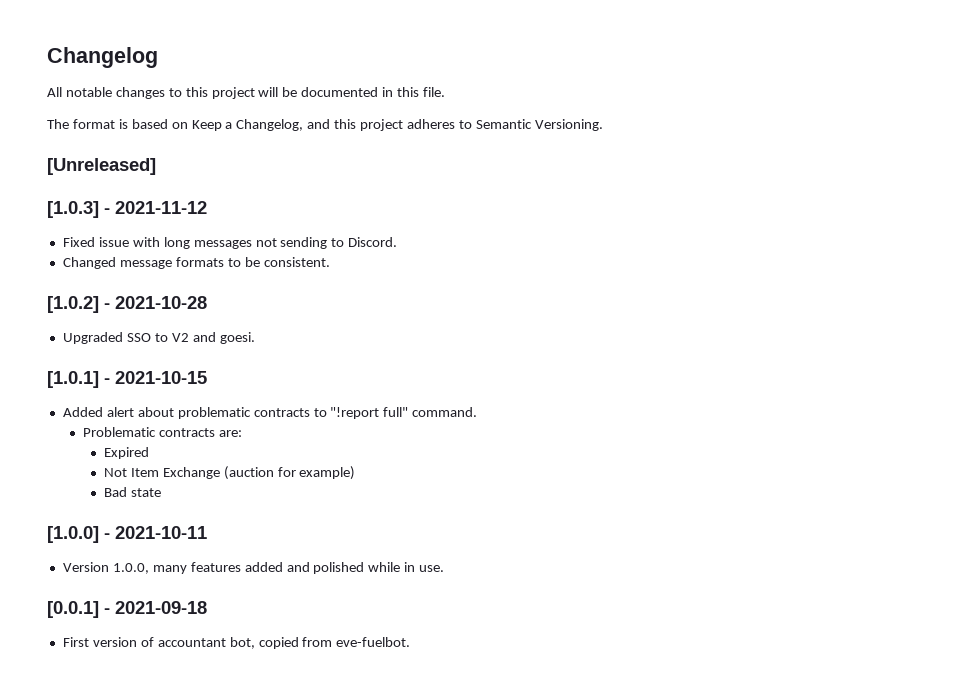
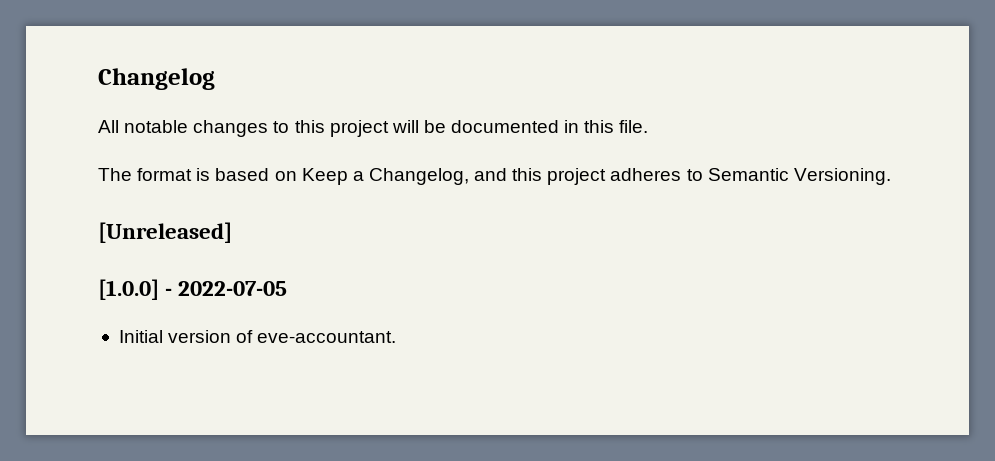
[47,201,207,218] [62,237,398,249] [62,257,330,269] [47,296,207,313] [62,332,255,344] [47,371,207,388] [62,407,478,419] [83,427,243,437] [103,447,149,459] [103,466,356,480] [103,487,161,497] [47,526,207,543] [62,562,445,574] [47,601,207,618] [62,637,411,649] [1.0.3] - 2021-11-12 // Fixed issue with long messages not sending to Discord. // Changed message formats to be consistent. // [1.0.2] - 2021-10-28 // Upgraded SSO to V2 and goesi. // [1.0.1] - 2021-10-15 // Added alert about problematic contracts to "!report full" command. // Problematic contracts are: // Expired // Not Item Exchange (auction for example) // Bad state // [1.0.0] - 2021-10-11 // Version 1.0.0, many features added and polished while in use. // [0.0.1] - 2021-09-18 // First version of accountant bot, copied from eve-fuelbot. -> [98,279,288,300] [118,330,397,343] [1.0.0] - 2022-07-05 // Initial version of eve-accountant.

